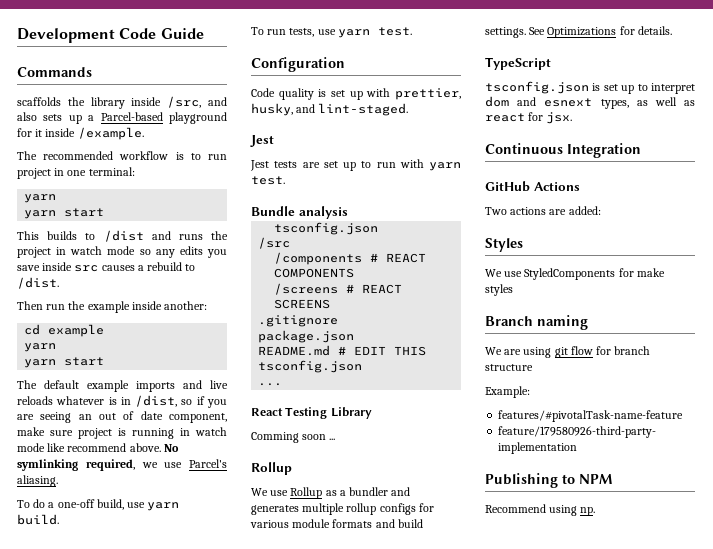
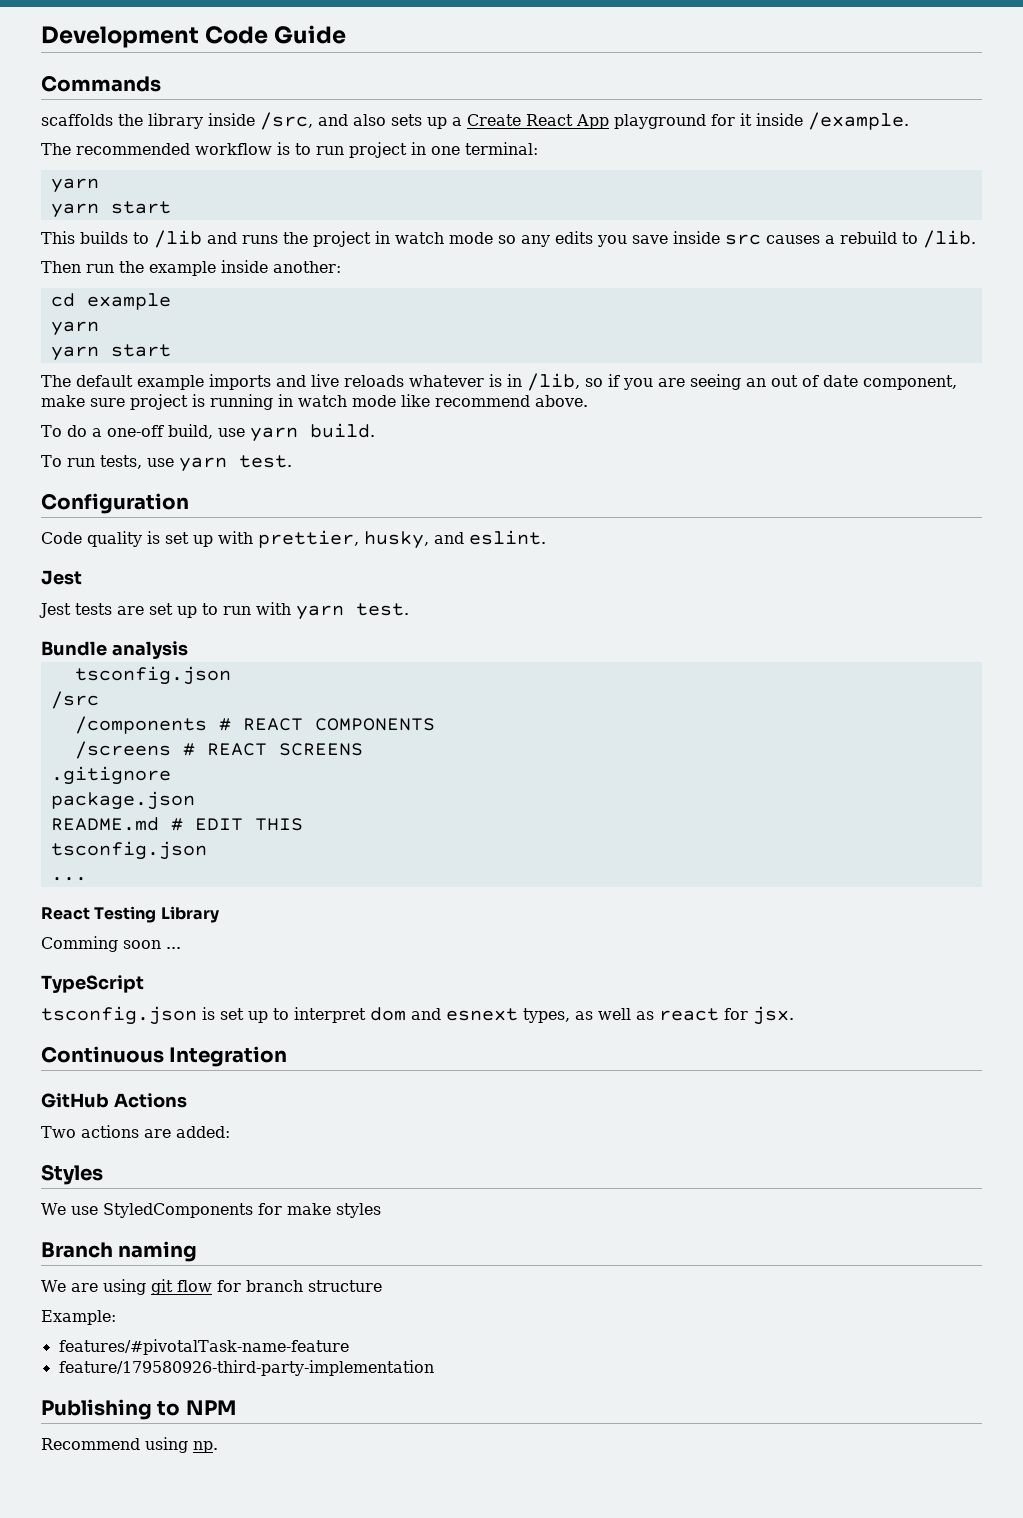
[100,112,163,121] Parcel-based -> [467,114,609,129] Create React App
[103,230,144,242] /dist -> [154,230,202,248] /lib
[17,277,59,289] /dist. -> [923,230,976,248] /lib.
[135,395,178,407] /dist, -> [527,373,580,391] /lib,
[163,444,179,452] [17,459,227,471] [17,475,58,487] No symlinking required, we use Parcel's aliasing. -> (588, 401) none
[318,103,409,116] lint-staged. -> [469,530,546,545] eslint.
[251,462,292,475] [251,487,411,499] [251,503,434,515] [250,519,423,528] [485,26,672,38] // Rollup // We use Rollup as a bundler and generates multiple rollup configs for various module formats and build settings. See Optimizations for details. -> (181, 948) none

